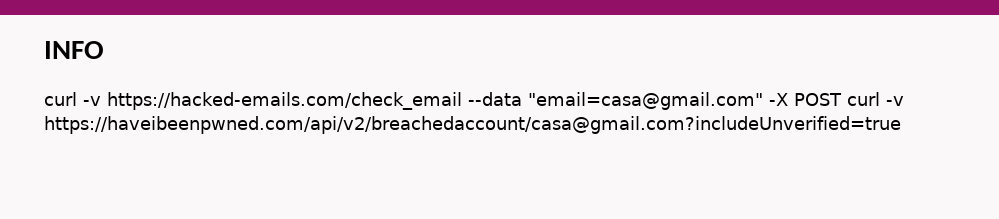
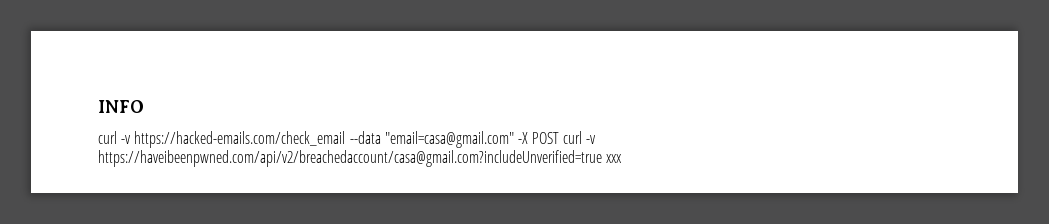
(901, 125) none -> [606,154,623,163] xxx

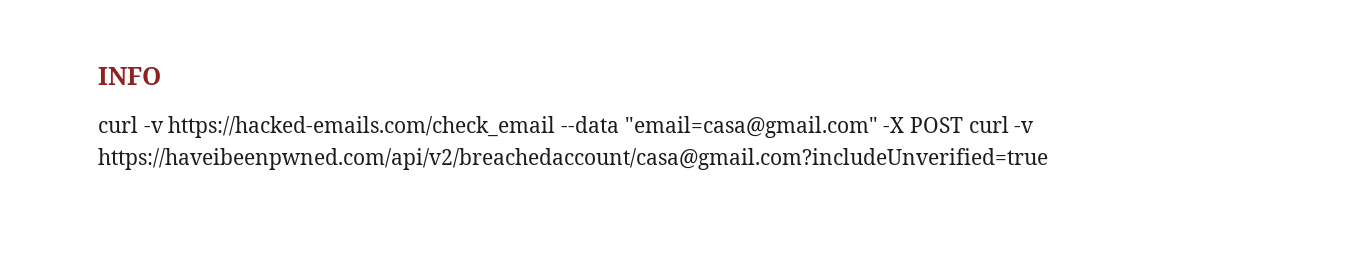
[606,154,623,163] xxx -> (1048, 159) none

